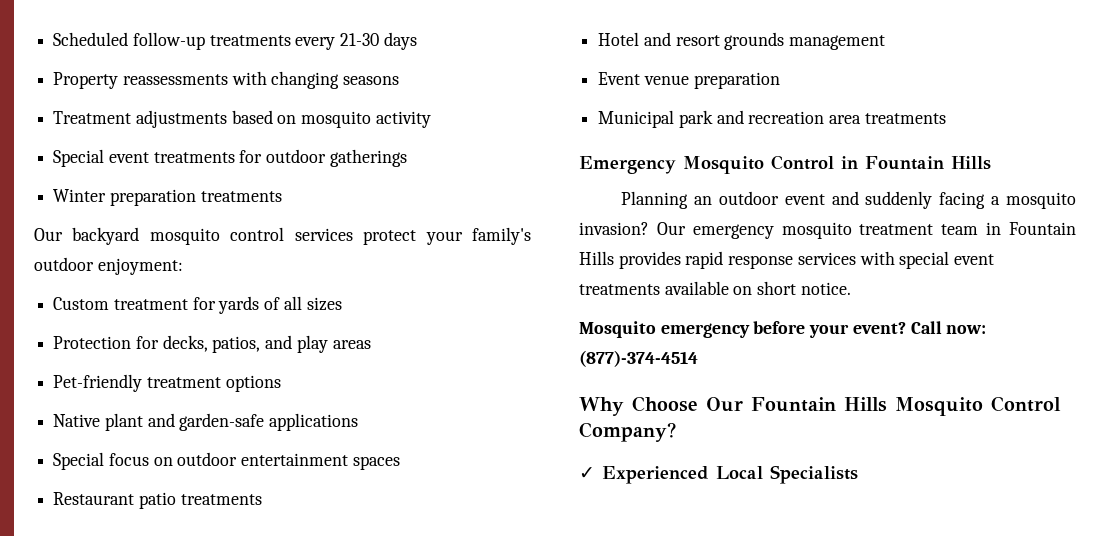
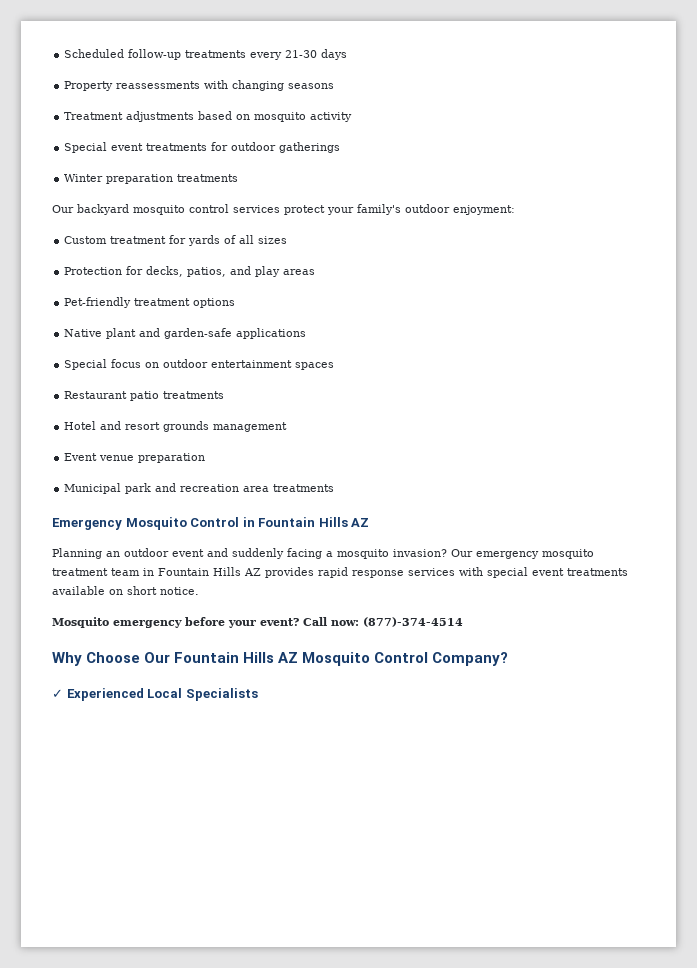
(991, 163) none -> [351,518,370,527] AZ
(614, 258) none -> [244,568,261,576] AZ
(887, 404) none -> [278,652,299,663] AZ

